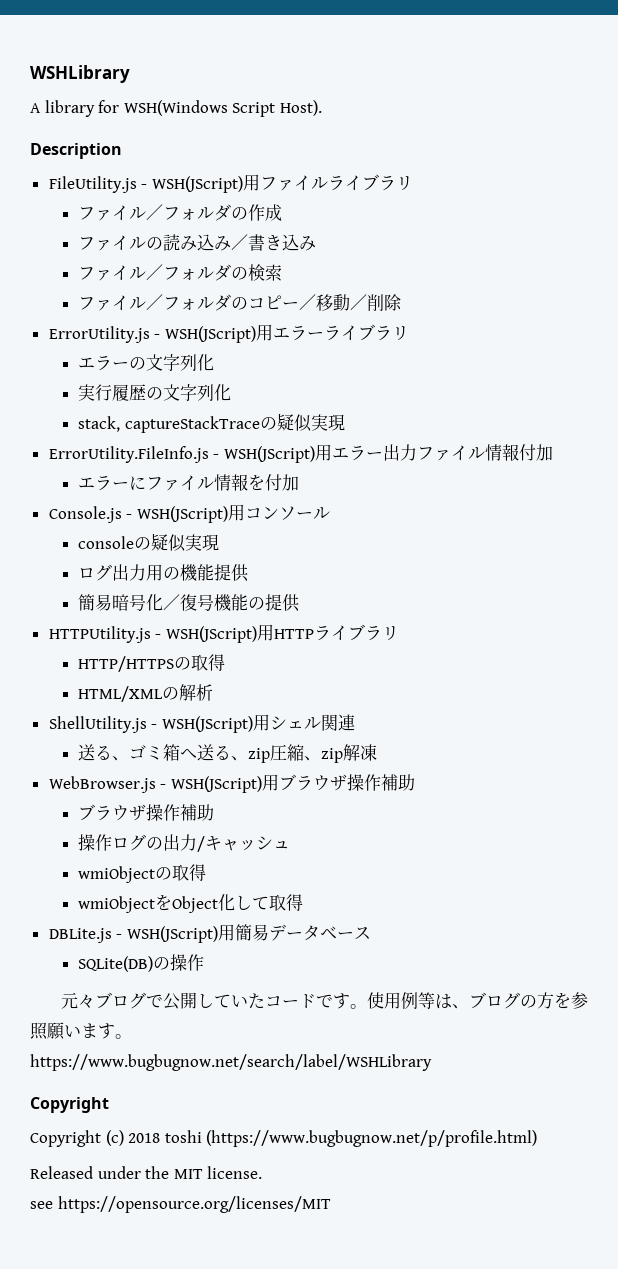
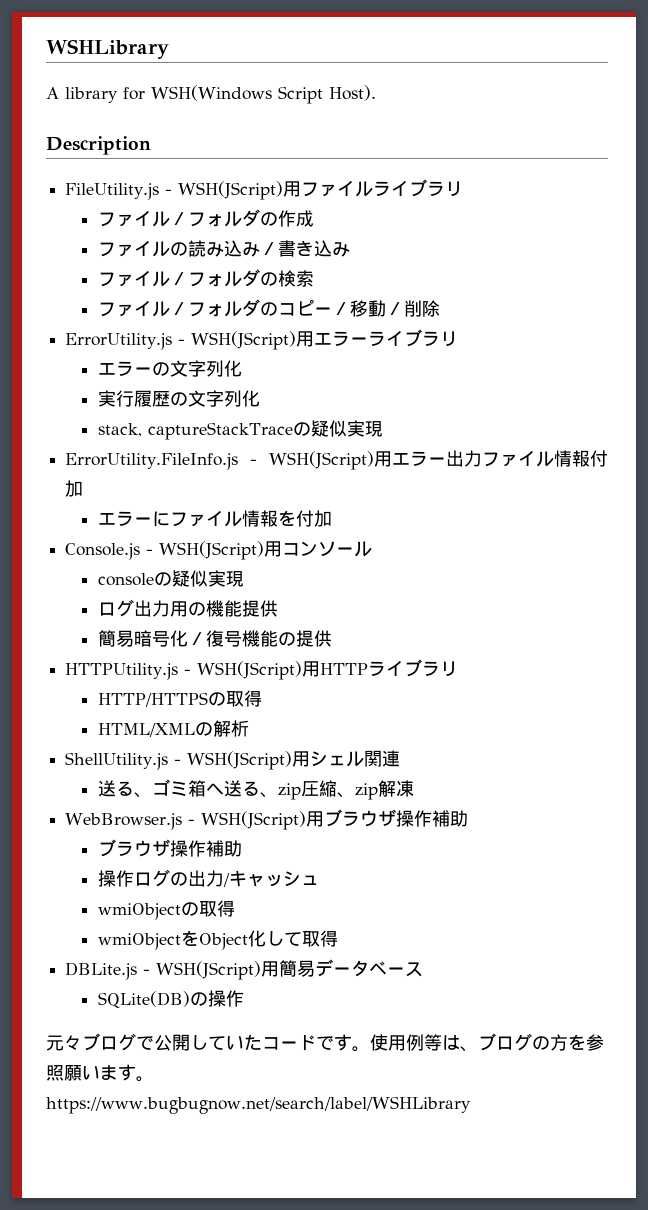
[30,1097,109,1113] [30,1130,538,1147] [30,1166,263,1179] [30,1196,331,1213] // Copyright // Copyright (c) 2018 toshi (https://www.bugbugnow.net/p/profile.html) // Released under the MIT license. // see https://opensource.org/licenses/MIT -> (471, 1105) none

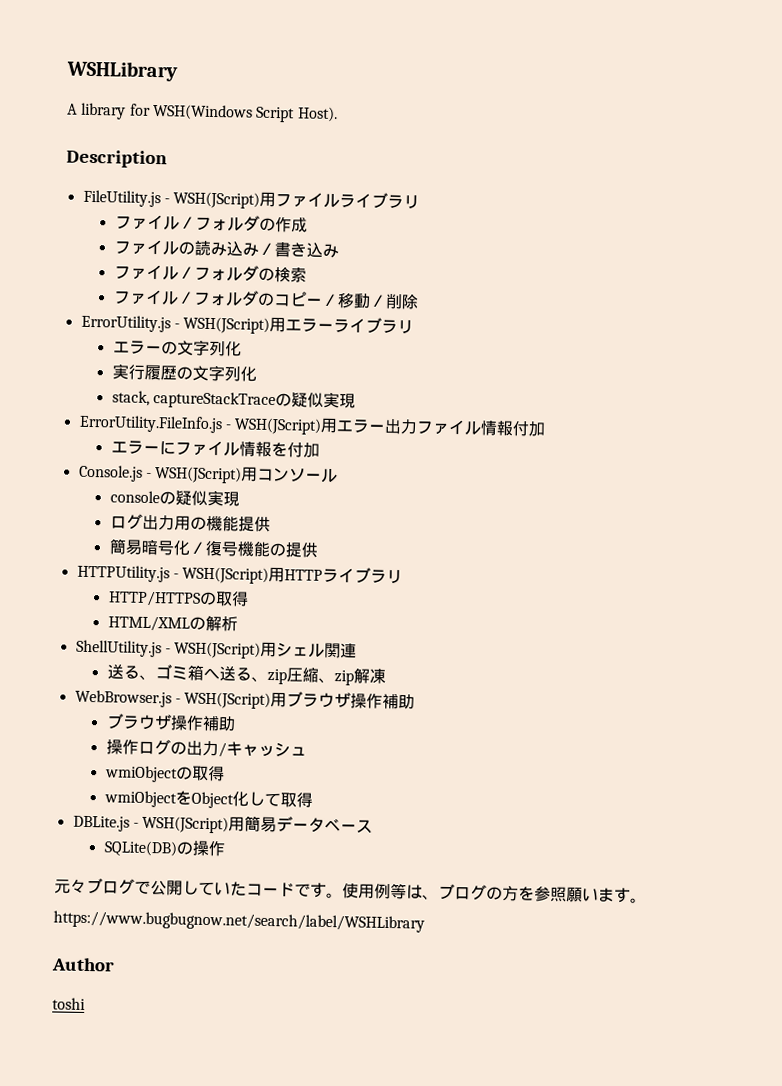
(471, 1105) none -> [51,957,115,972] [52,997,86,1010] // Author // toshi

